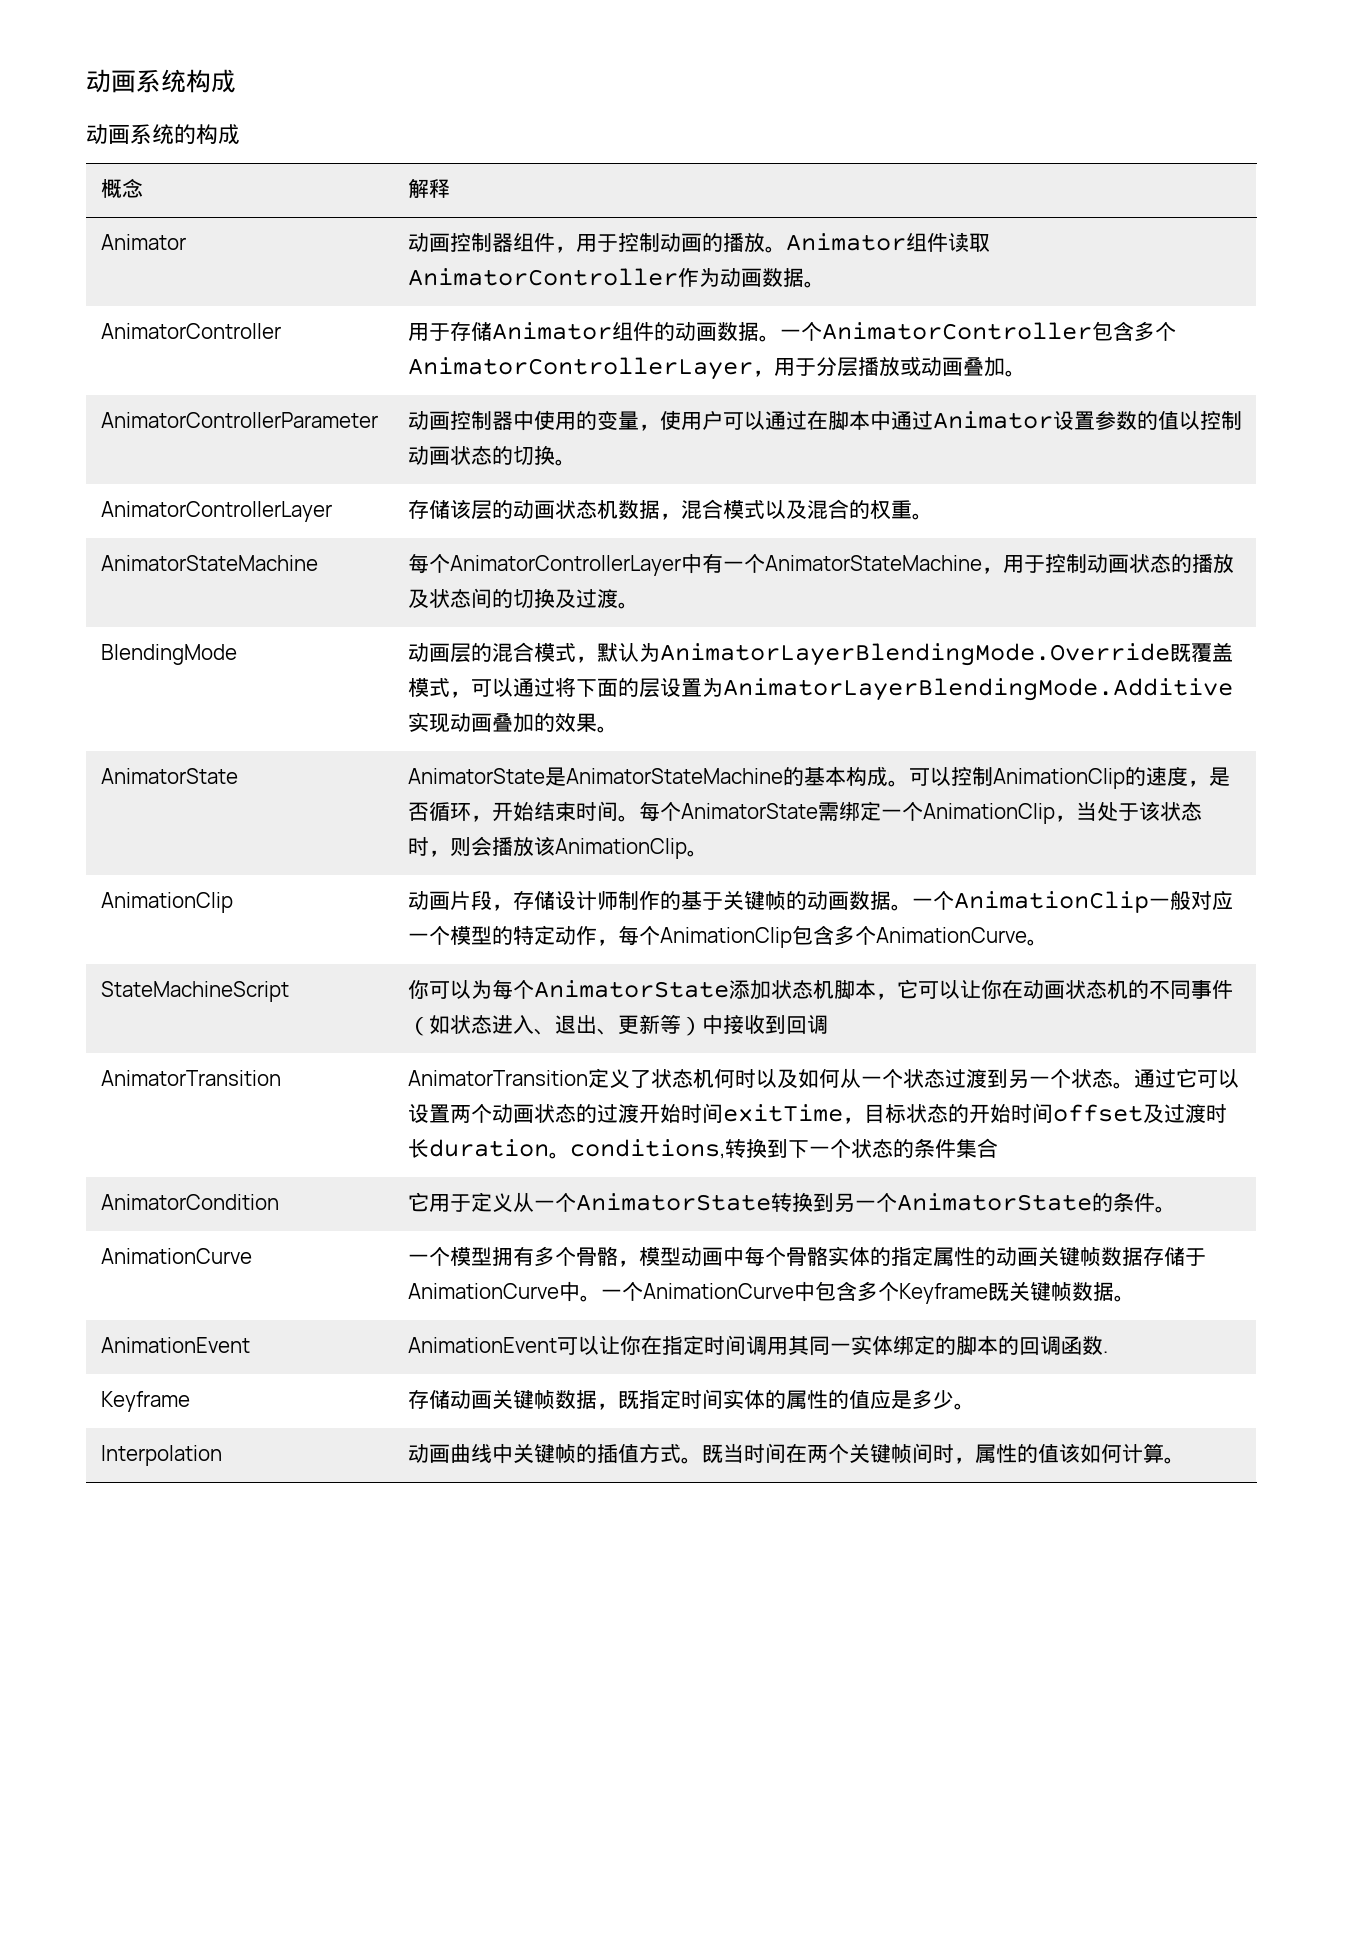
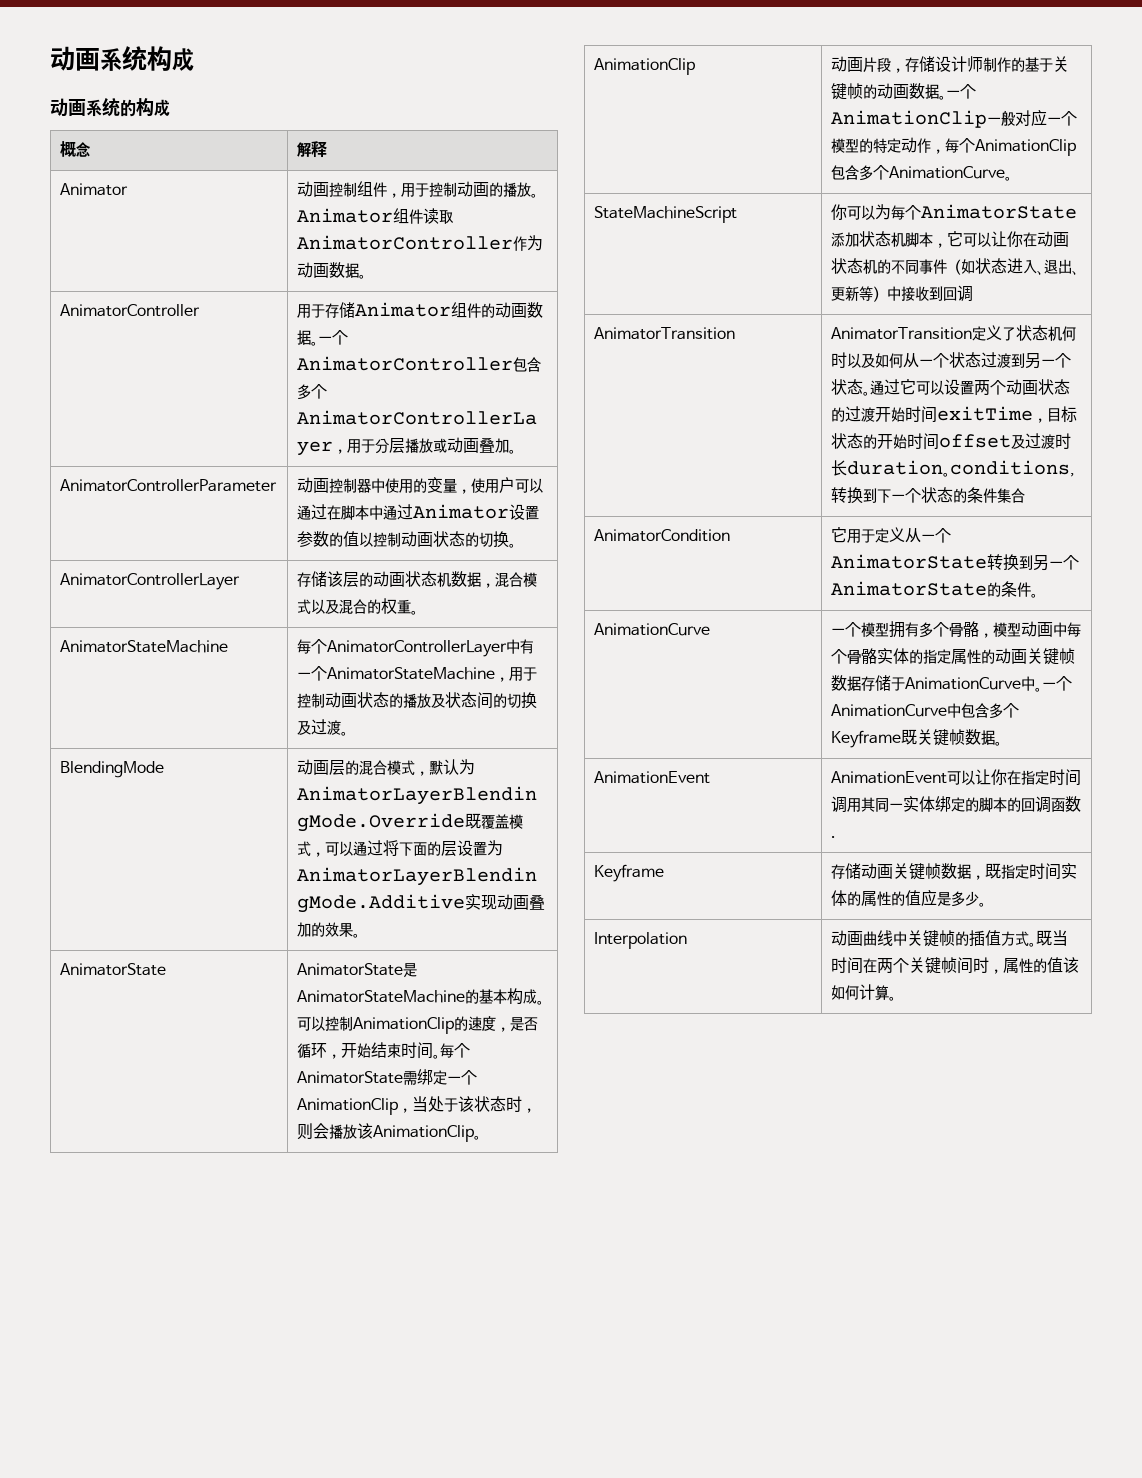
[491,233,513,252] 器 -> (358, 189) none

